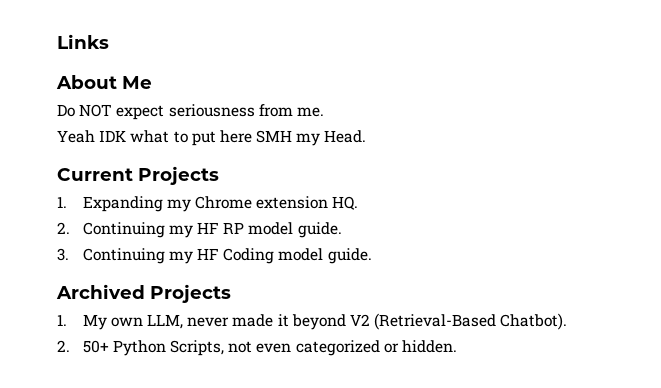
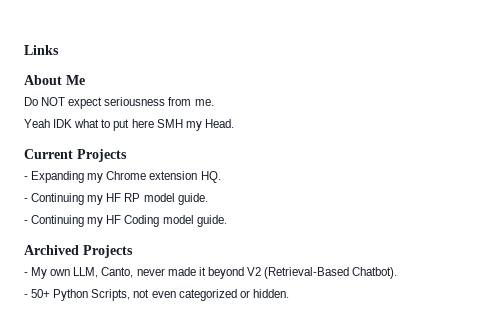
[57,196,67,208] 1. -> [24,176,28,180] -
[57,222,70,234] 2. -> [24,198,28,202] -
[57,248,69,261] 3. -> [24,220,28,224] -
[57,314,67,326] 1. -> [24,272,28,276] -
(184, 321) none -> [101,267,134,278] Canto,
[57,340,70,352] 2. -> [24,294,28,298] -

